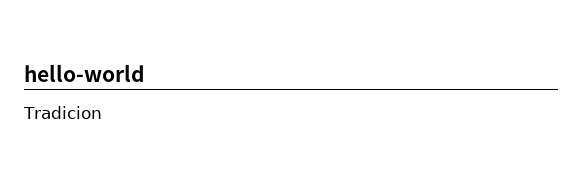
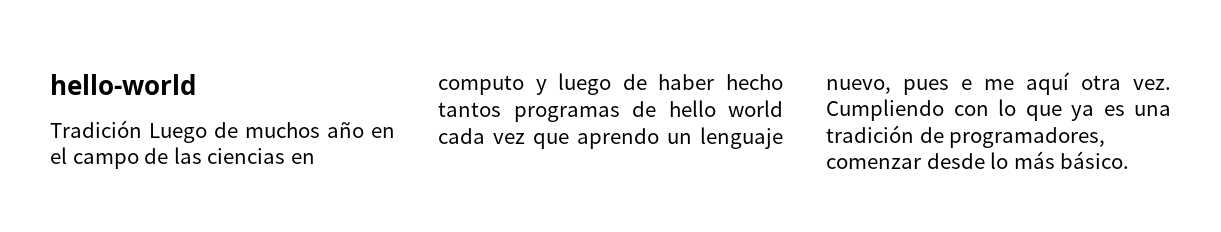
[23,106,102,119] Tradicion -> [50,120,395,143] [50,147,315,169] [438,73,783,95] [438,100,783,122] [438,127,783,149] [826,72,1171,95] [826,99,1171,121] [826,125,1106,148] [826,151,1130,169] Tradición Luego de muchos año en el campo de las ciencias en computo y luego de haber hecho tantos programas de hello world cada vez que aprendo un lenguaje nuevo, pues e me aquí otra vez. Cumpliendo con lo que ya es una tradición de programadores, comenzar desde lo más básico.

